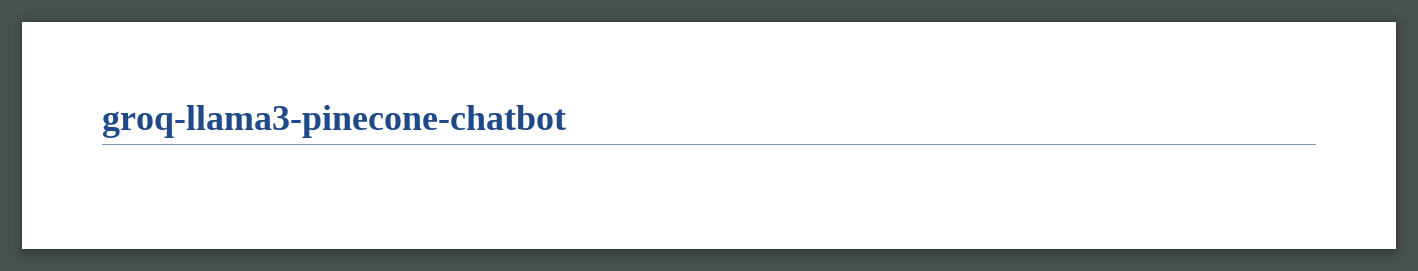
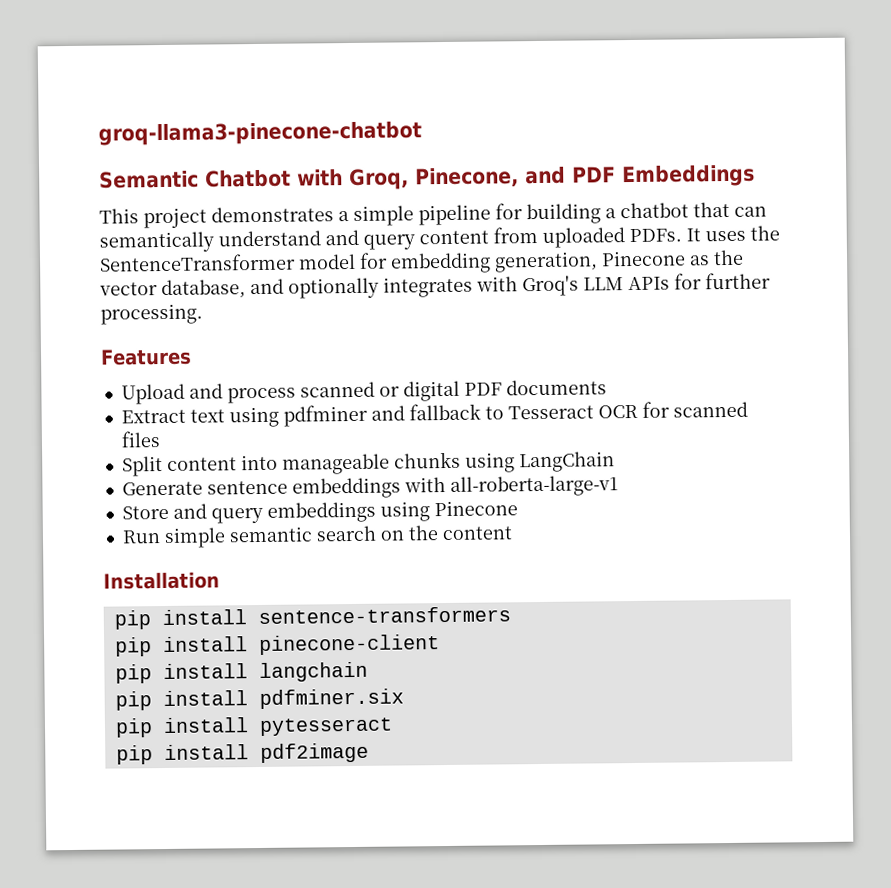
(566, 121) none -> [99,164,755,191] [99,201,767,229] [99,225,780,253] [99,249,744,274] [99,272,771,300] [100,303,203,325] [100,348,192,366] [120,379,607,405] [120,401,748,428] [120,431,161,448] [121,451,615,477] [121,475,618,499] [121,500,518,524] [121,525,513,549] [103,571,220,590] [113,606,511,630] [114,634,440,657] [114,661,368,684] [114,688,404,711] [114,717,393,738] [115,742,369,765] // Semantic Chatbot with Groq, Pinecone, and PDF Embeddings // This project demonstrates a simple pipeline for building a chatbot that can semantically understand and query content from uploaded PDFs. It uses the SentenceTransformer model for embedding generation, Pinecone as the vector database, and optionally integrates with Groq's LLM APIs for further processing. // Features // Upload and process scanned or digital PDF documents // Extract text using pdfminer and fallback to Tesseract OCR for scanned files // Split content into manageable chunks using LangChain // Generate sentence embeddings with all-roberta-large-v1 // Store and query embeddings using Pinecone // Run simple semantic search on the content // Installation // pip install sentence-transformers // pip install pinecone-client // pip install langchain // pip install pdfminer.six // pip install pytesseract // pip install pdf2image

